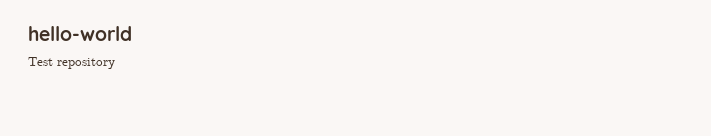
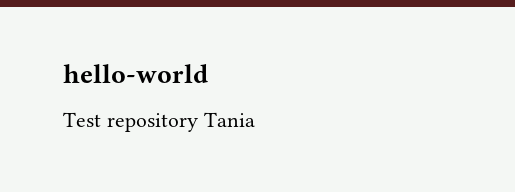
(115, 63) none -> [203,112,255,127] Tania

